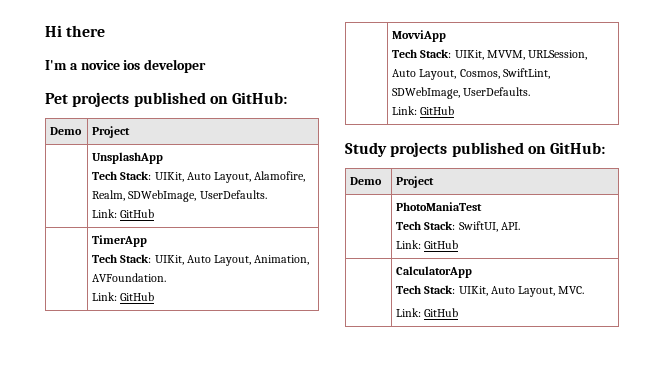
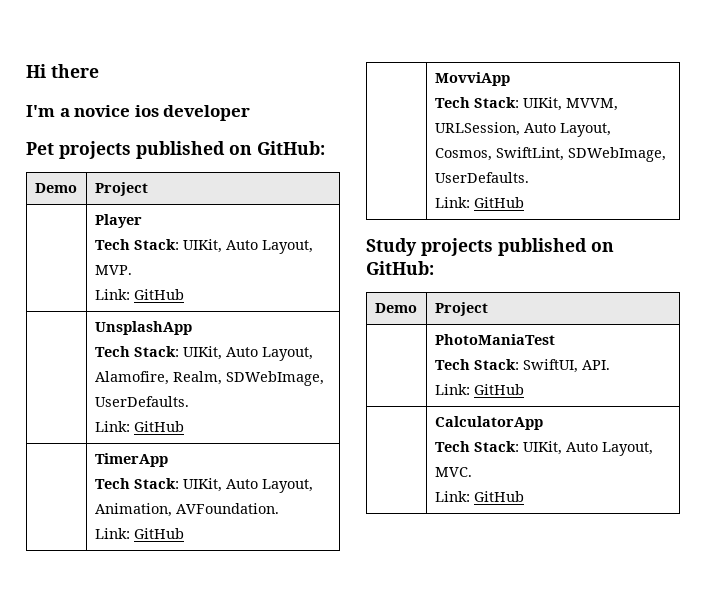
(131, 132) none -> [94,214,142,228] [94,239,313,254] [94,265,132,275] [94,289,184,300] // | Player // Tech Stack: UIKit, Auto Layout, MVP. // Link: GitHub

